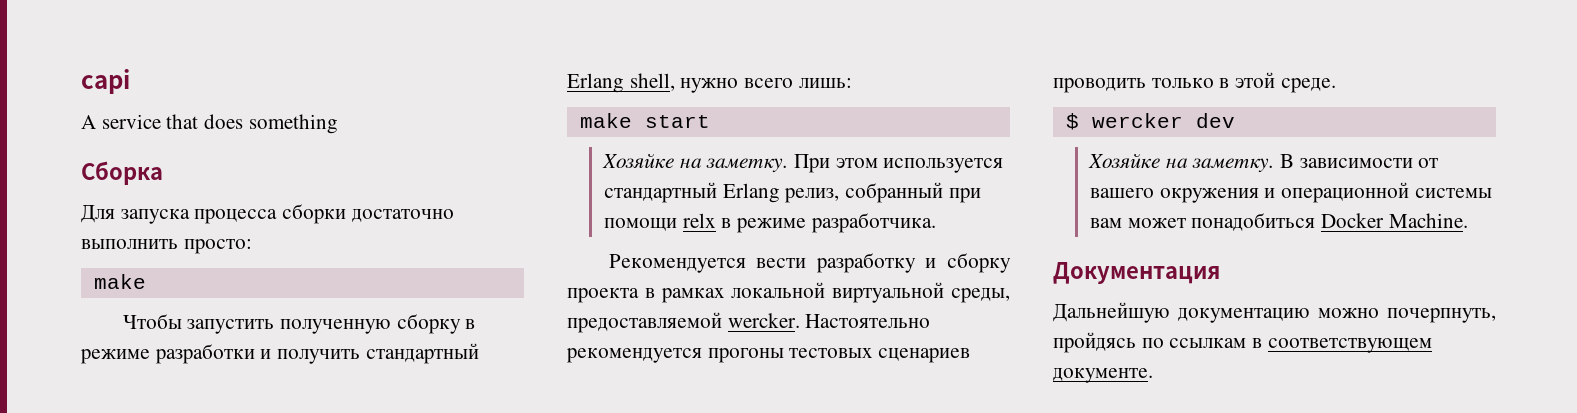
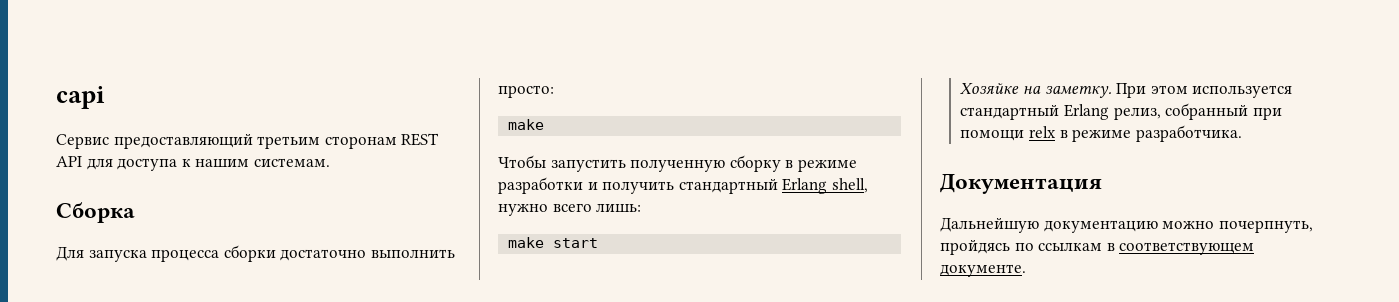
[81,114,338,134] A service that does something -> [56,133,440,149] [56,156,330,171] Сервис предоставляющий третьим сторонам REST API для доступа к нашим системам.
[608,253,1011,273] [567,282,1010,303] [567,312,931,333] [566,348,971,363] [1053,72,1336,93] [1065,113,1235,130] [1087,154,1439,173] [1089,182,1492,203] [1089,213,1468,231] // Рекомендуется вести разработку и сборку проекта в рамках локальной виртуальной среды, предоставляемой wercker. Настоятельно рекомендуется прогоны тестовых сценариев проводить только в этой среде. // $ wercker dev // Хозяйке на заметку. В зависимости от вашего окружения и операционной системы вам может понадобиться Docker Machine. -> (1242, 133) none

